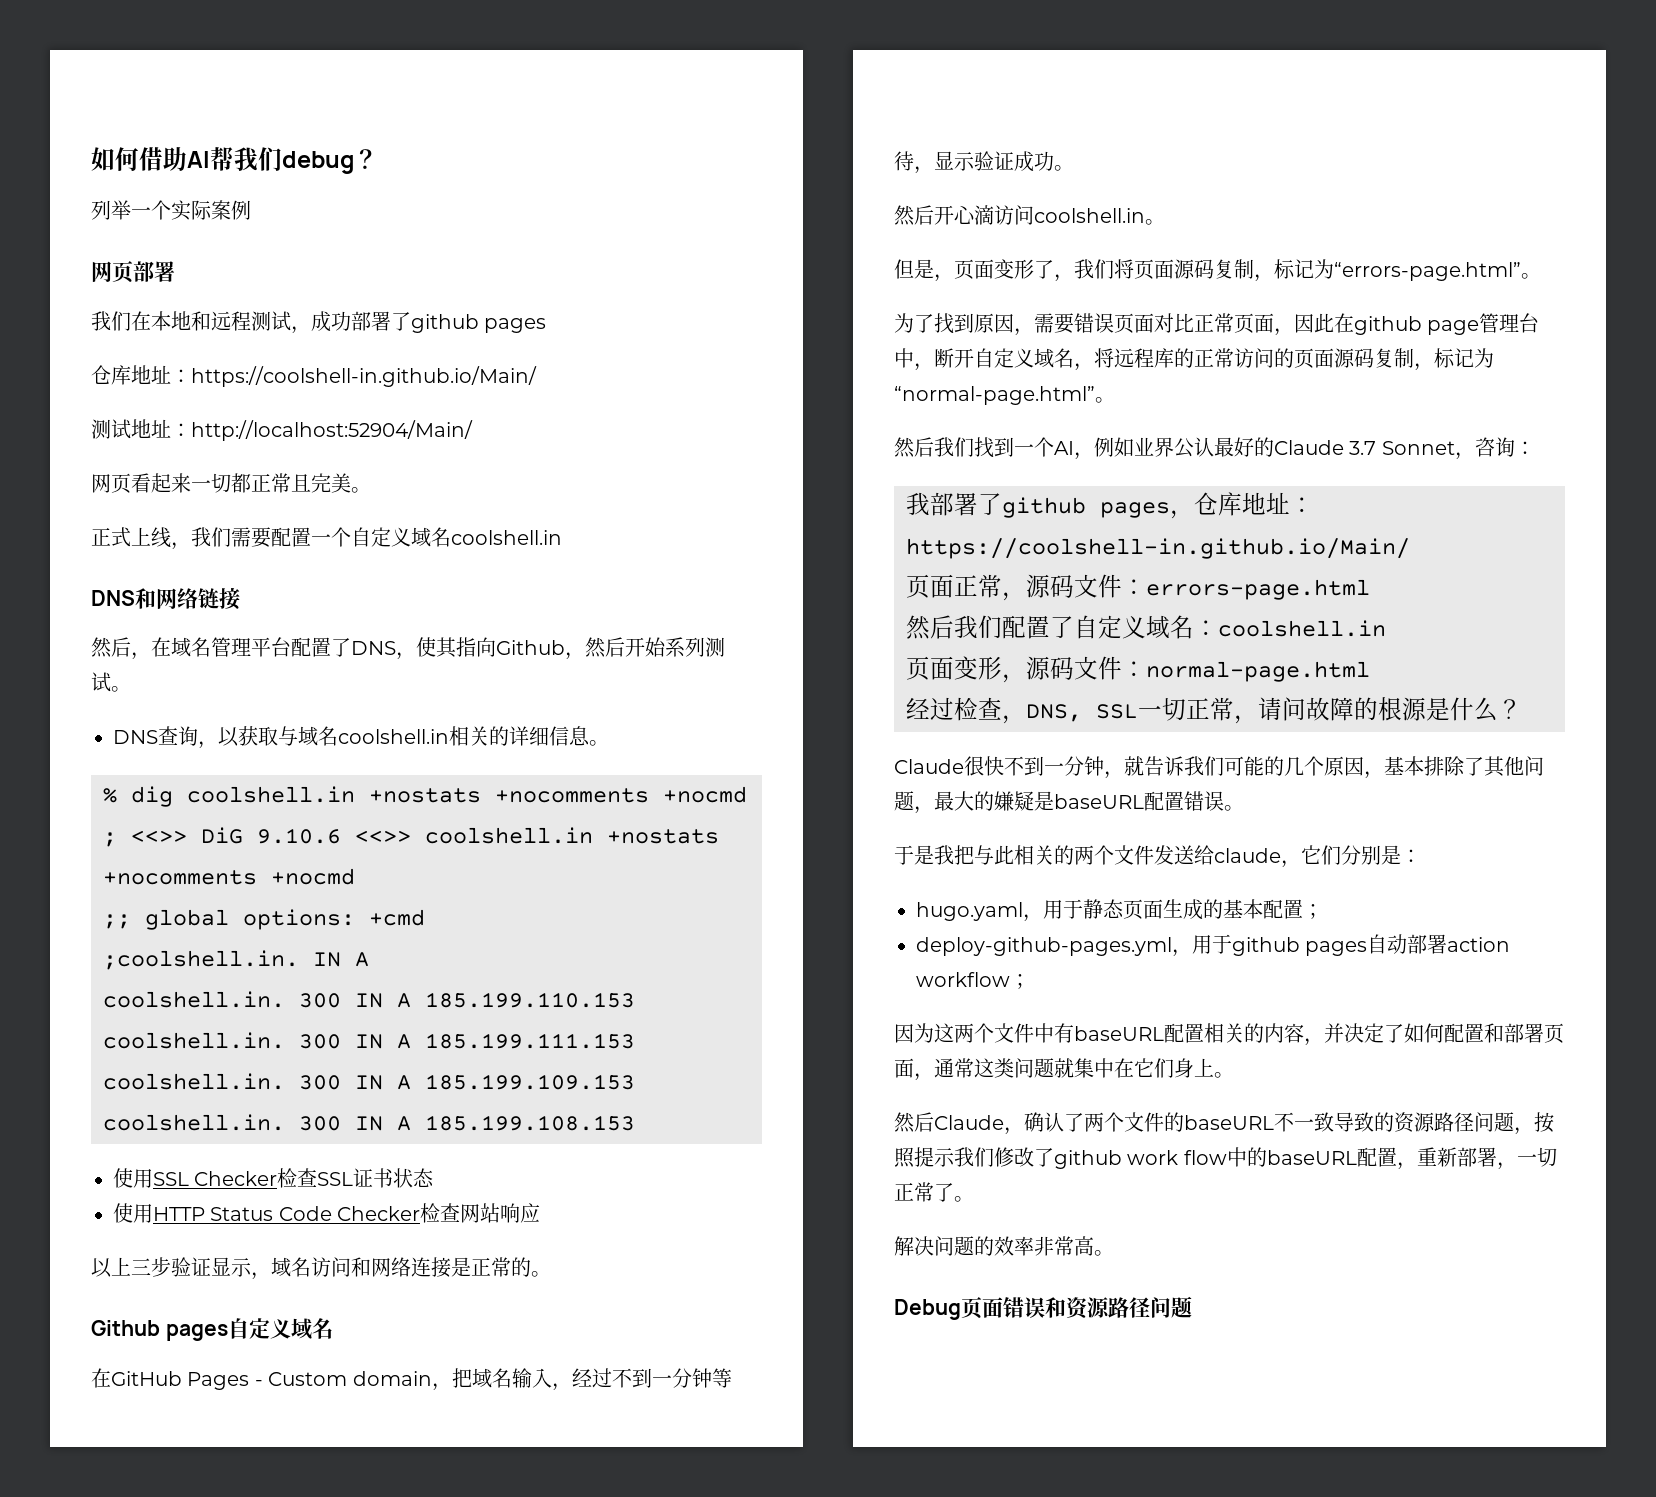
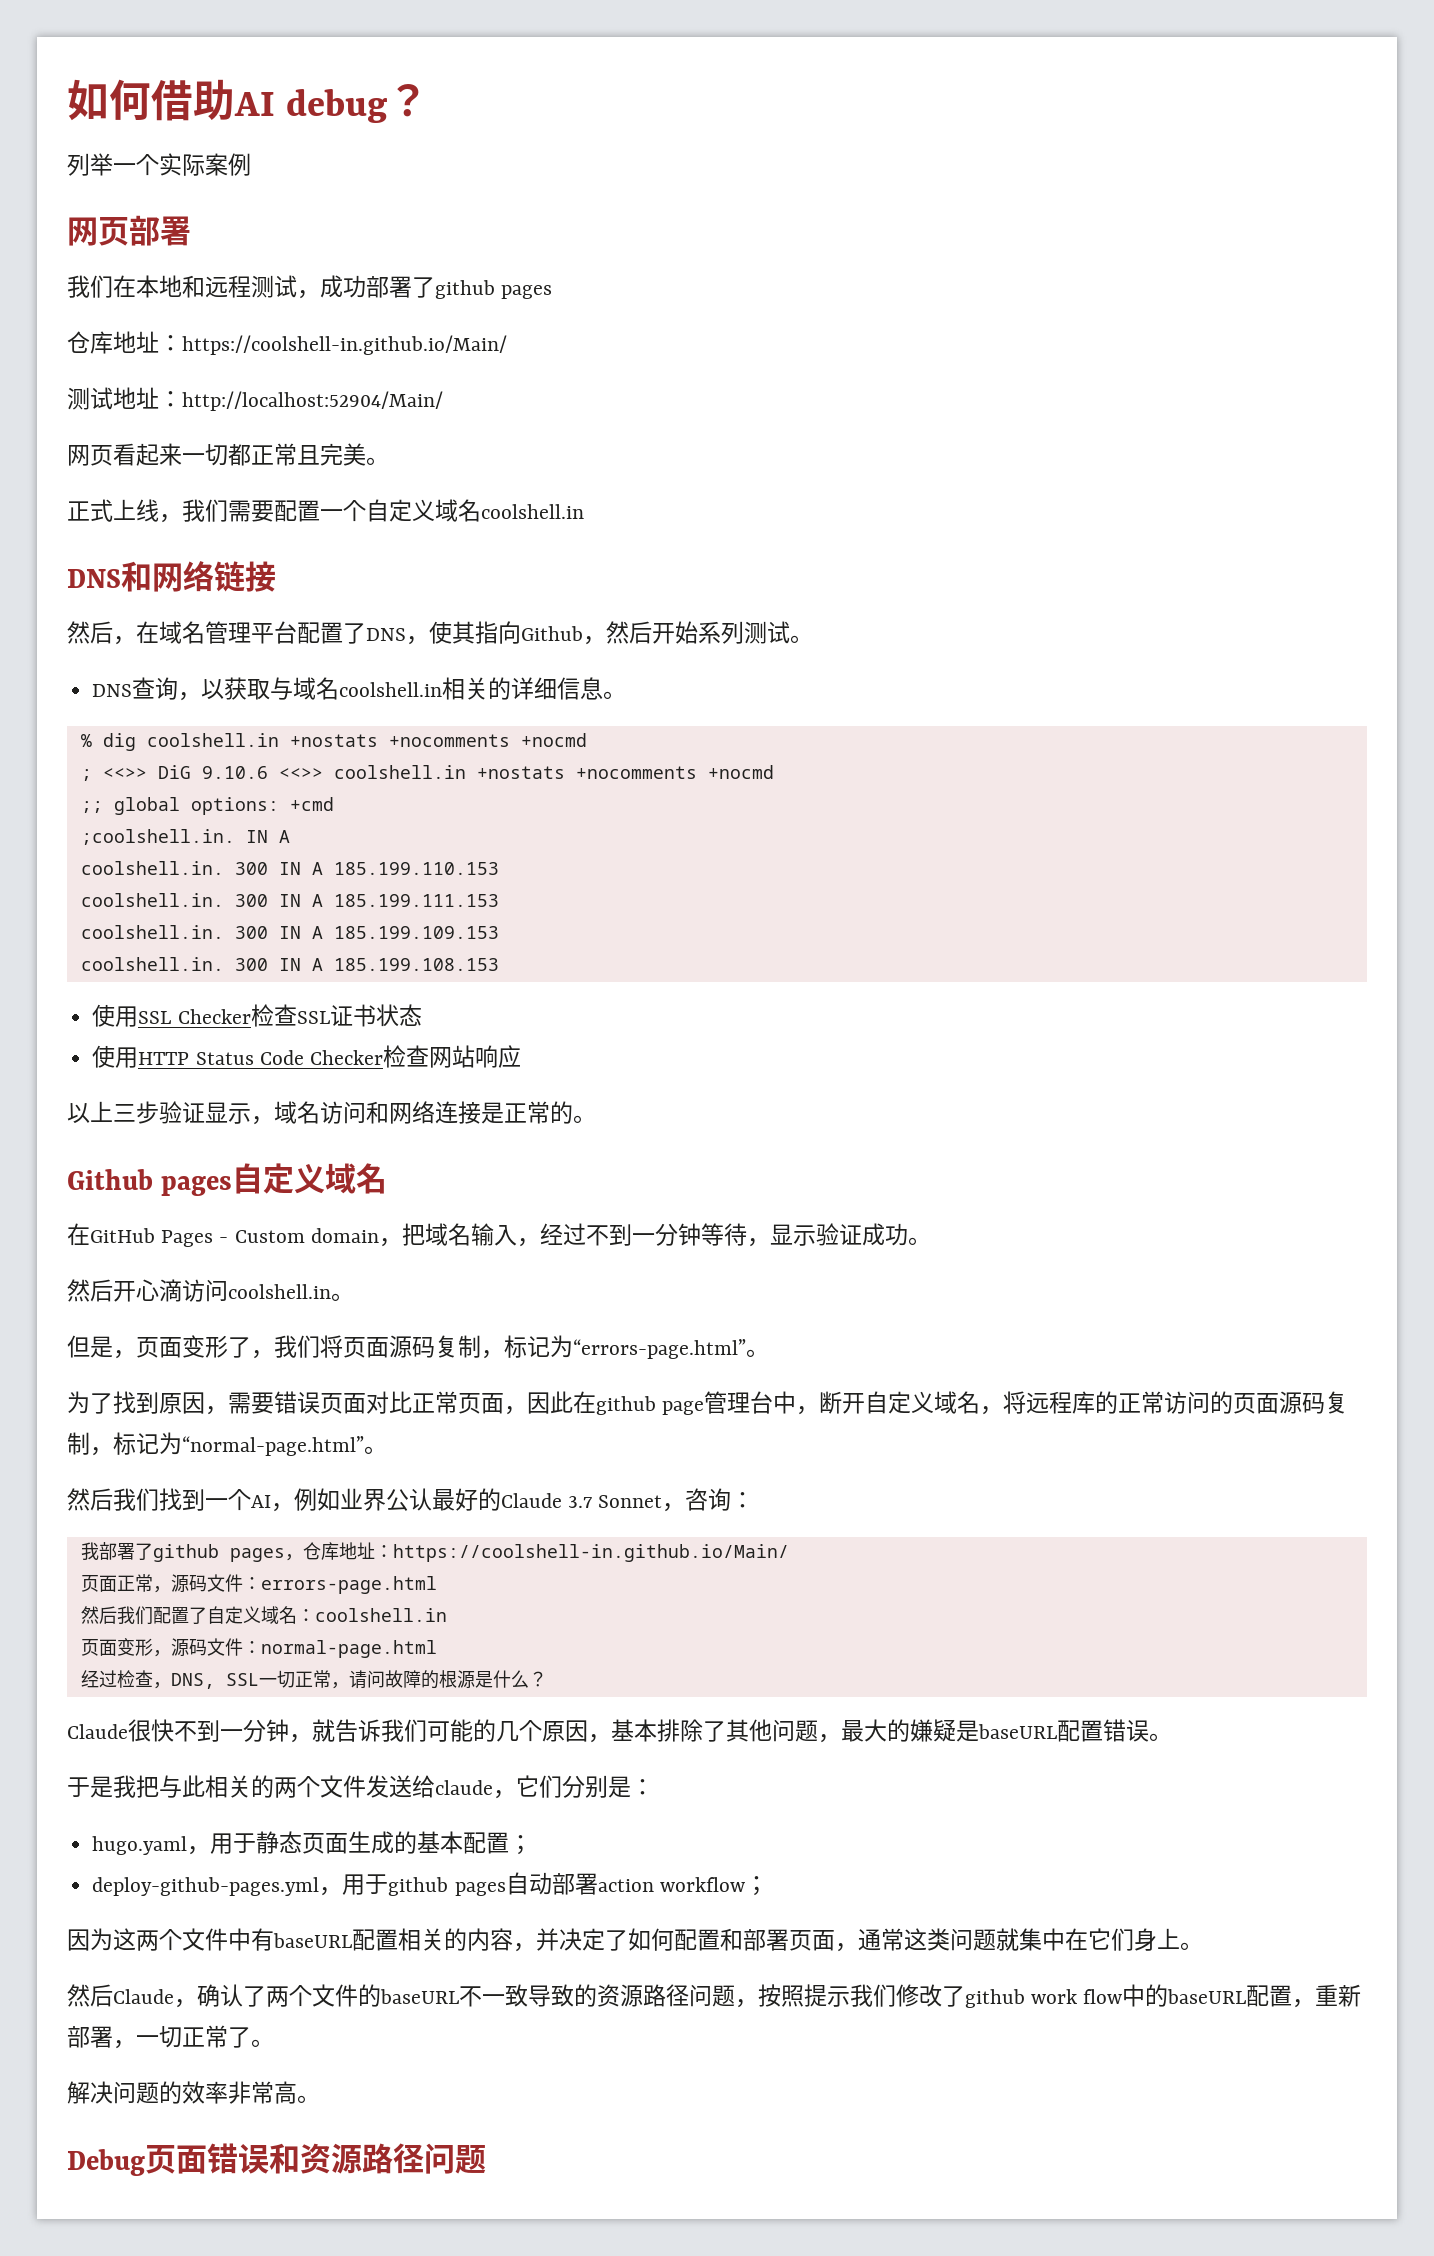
[210,147,282,171] 帮我们 -> (275, 104) none

